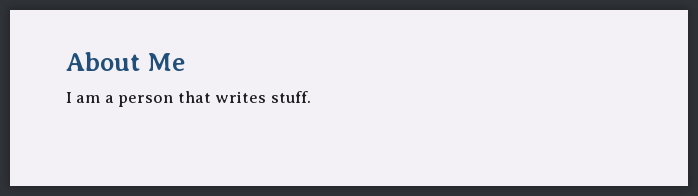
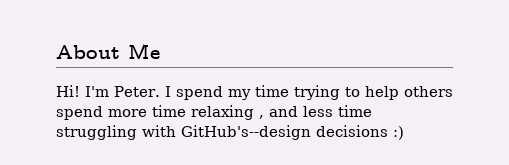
[66,91,311,107] I am a person that writes stuff. -> [56,85,453,100] [56,105,372,120] [56,125,404,140] Hi! I'm Peter. I spend my time trying to help others spend more time relaxing , and less time struggling with GitHub's--design decisions :)

